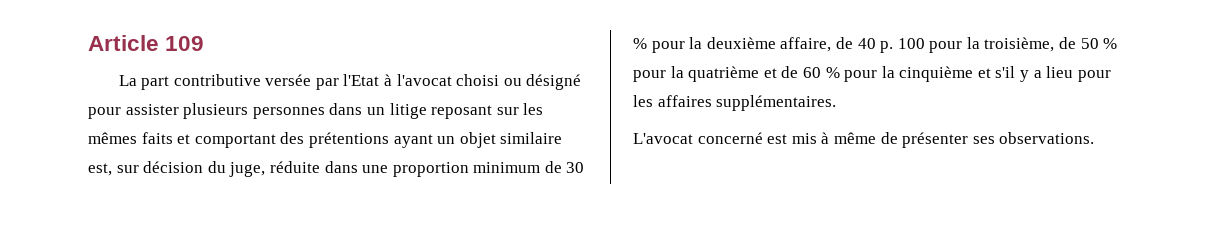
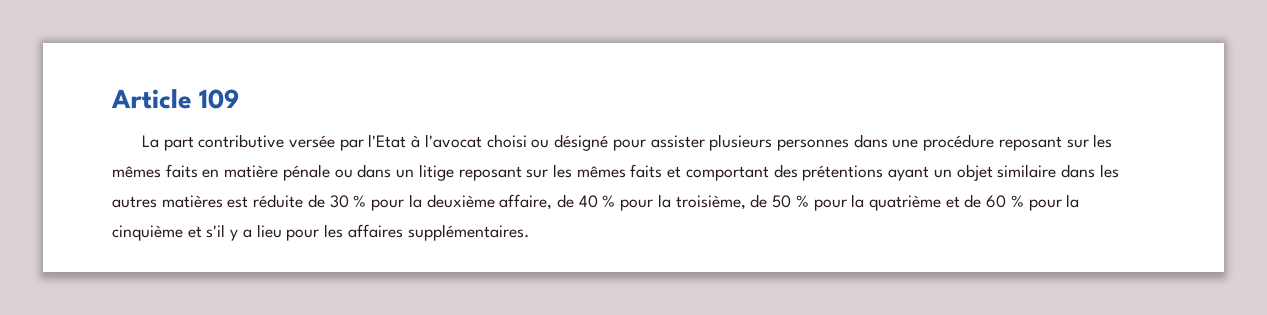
(363, 109) none -> [892,134,1113,151] [112,164,392,181] une procédure reposant sur les mêmes faits en matière pénale ou dans
[88,161,541,177] est, sur décision du juge, réduite dans une proportion minimum -> [1060,164,1119,178] [112,194,304,208] dans les autres matières est réduite
[880,38,925,53] p. 100 -> [602,195,616,207] %
[633,132,1095,148] // L'avocat concerné est mis à même de présenter ses observations. -> (529, 232) none

